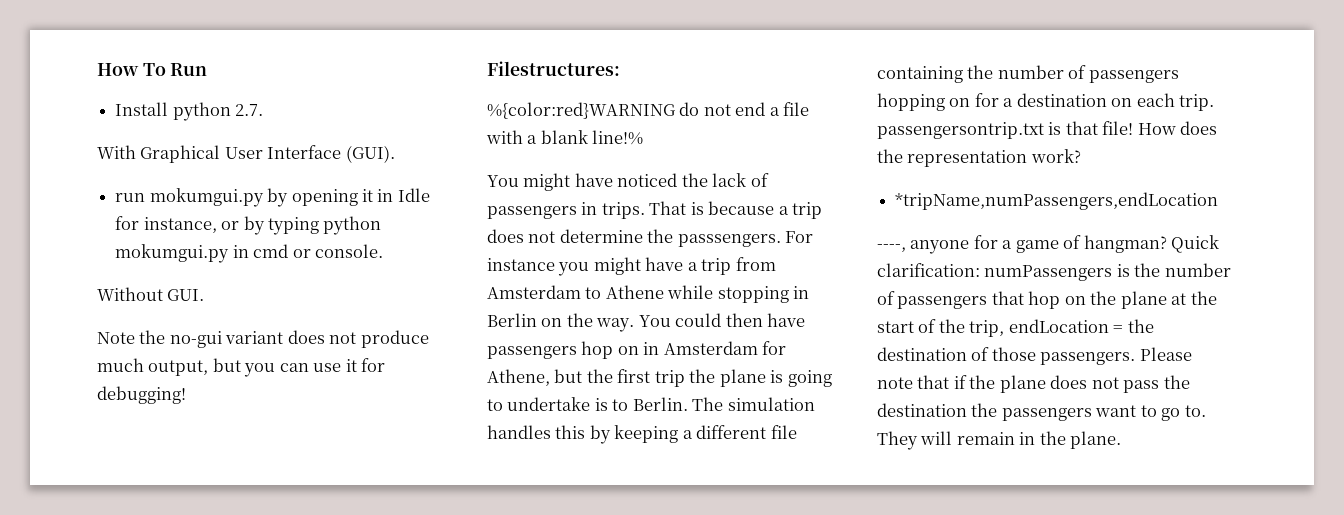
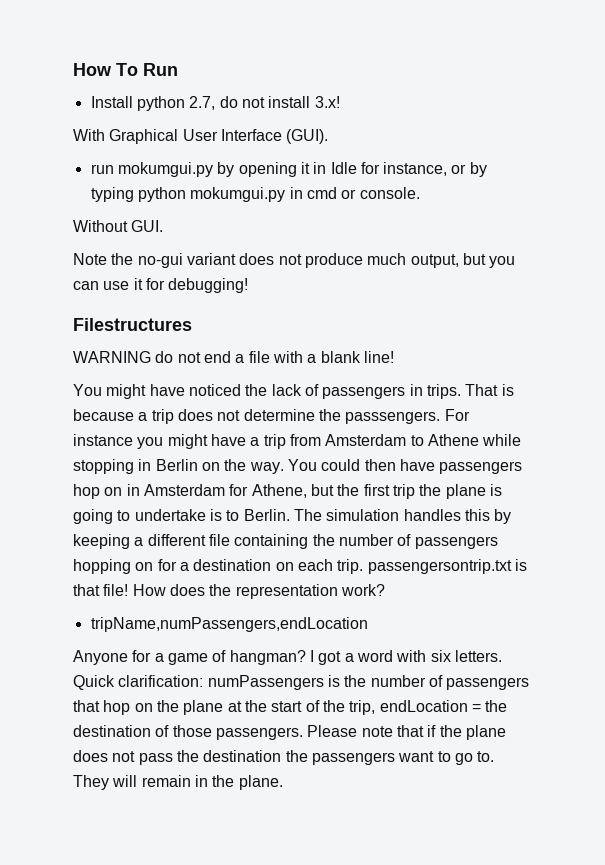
[235,104,264,116] 2.7. -> [189,96,340,110] 2.7, do not install 3.x!
[487,61,620,76] [487,102,676,119] Filestructures: // %{color:red}WARNING -> [73,318,192,331] [73,351,151,363] Filestructures // WARNING
[592,130,644,145] line!% -> [363,351,394,363] line!
[895,192,1219,210] [877,240,970,254] *tripName,numPassengers,endLocation // ----, anyone -> [90,617,368,632] [73,650,128,665] tripName,numPassengers,endLocation // Anyone
(1167, 244) none -> [309,650,502,665] I got a word with six letters.

